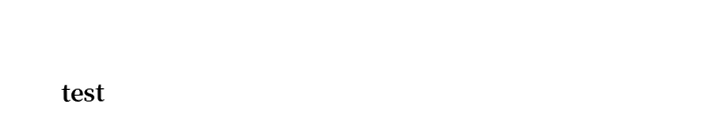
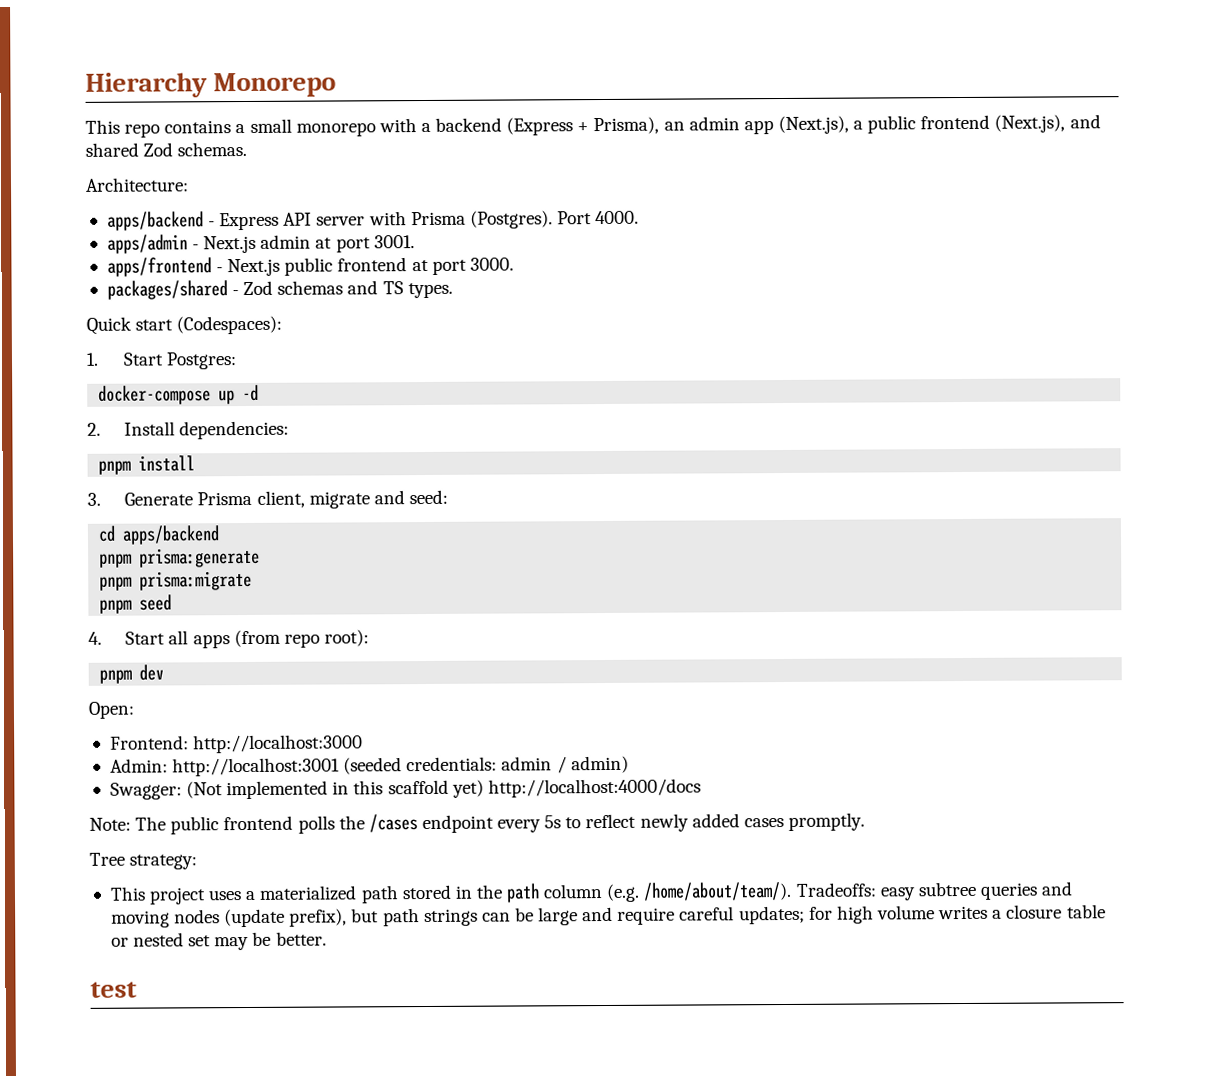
(61, 93) none -> [85,72,337,98] [85,114,1101,138] [85,141,248,157] [85,177,189,192] [106,210,640,231] [106,234,415,254] [106,257,514,277] [106,280,453,300] [86,315,283,335] [86,352,238,370] [98,384,260,405] [87,420,290,440] [98,455,196,475] [87,489,448,509] [98,525,221,545] [99,547,261,568] [99,570,253,591] [99,594,173,614] [88,629,369,649] [99,664,165,684] [88,701,134,719] [109,734,364,754] [109,755,629,777] [109,778,701,800] [89,812,865,835] [89,852,198,870] [109,881,1074,905] [110,904,1106,928] [110,931,327,951] Hierarchy Monorepo // This repo contains a small monorepo with a backend (Express + Prisma), an admin app (Next.js), a public frontend (Next.js), and shared Zod schemas. // Architecture: // apps/backend - Express API server with Prisma (Postgres). Port 4000. // apps/admin - Next.js admin at port 3001. // apps/frontend - Next.js public frontend at port 3000. // packages/shared - Zod schemas and TS types. // Quick start (Codespaces): // 1. Start Postgres: // docker-compose up -d // 2. Install dependencies: // pnpm install // 3. Generate Prisma client, migrate and seed: // cd apps/backend // pnpm prisma:generate // pnpm prisma:migrate // pnpm seed // 4. Start all apps (from repo root): // pnpm dev // Open: // Frontend: http://localhost:3000 // Admin: http://localhost:3001 (seeded credentials: admin / admin) // Swagger: (Not implemented in this scaffold yet) http://localhost:4000/docs // Note: The public frontend polls the /cases endpoint every 5s to reflect newly added cases promptly. // Tree strategy: // This project uses a materialized path stored in the path column (e.g. /home/about/team/). Tradeoffs: easy subtree queries and moving nodes (update prefix), but path strings can be large and require careful updates; for high volume writes a closure table or nested set may be better. //

